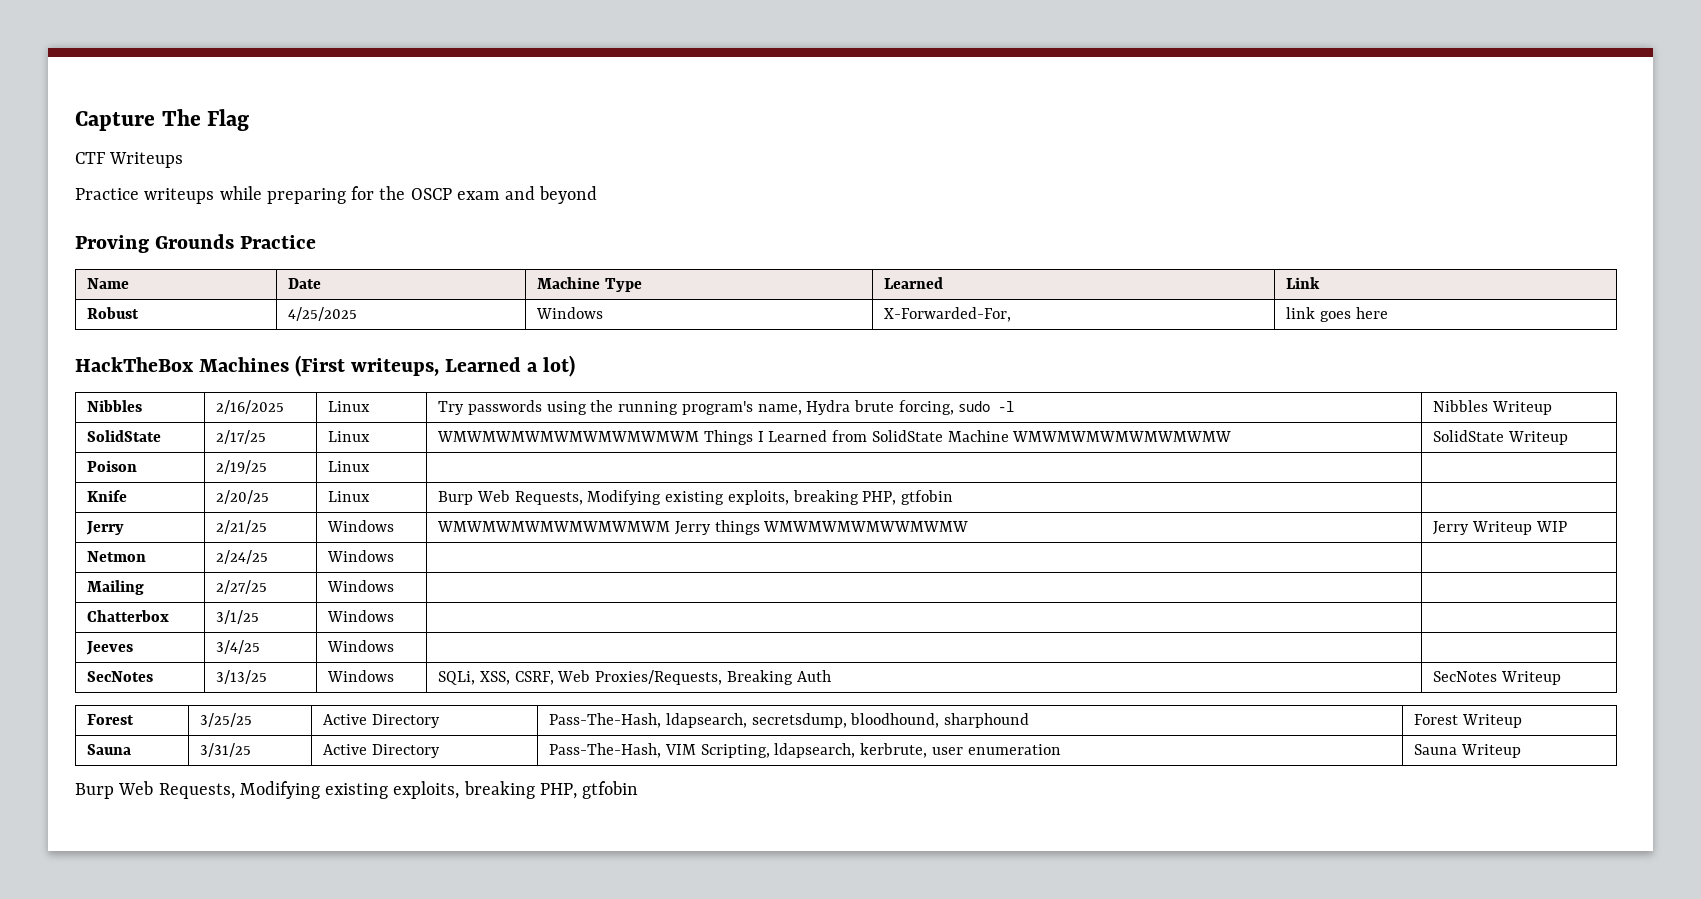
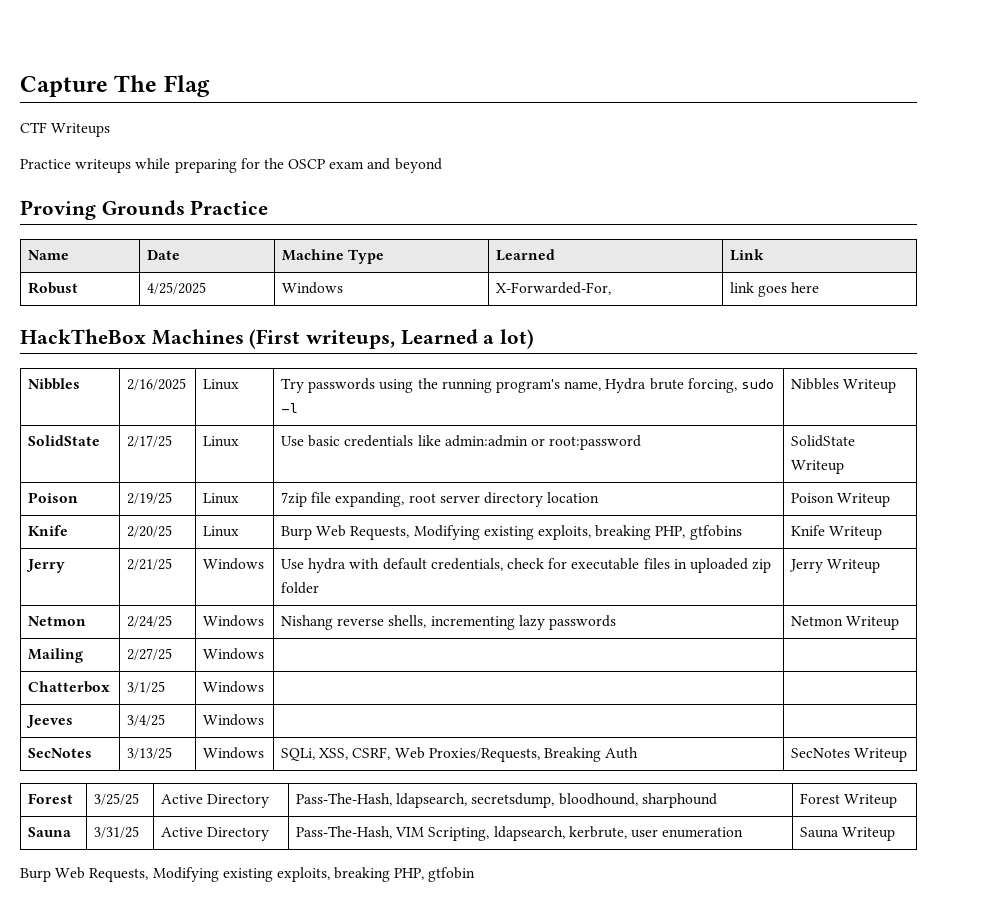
[437,430,1232,445] WMWMWMWMWMWMWMWMWM Things I Learned from SolidState Machine WMWMWMWMWMWMWMW -> [281,435,642,450] Use basic credentials like admin:admin or root:password
(371, 466) | -> [281,492,600,507] [791,493,891,507] 7zip file expanding, root server directory location | Poison Writeup
[901,490,954,505] gtfobin | -> [689,525,742,540] [791,525,883,540] gtfobins | Knife Writeup
[437,520,969,535] WMWMWMWMWMWMWMWM Jerry things WMWMWMWMWWMWMW -> [281,558,772,573] [281,582,320,594] Use hydra with default credentials, check for executable files in uploaded zip folder
[1535,521,1567,532] WIP -> (881, 566) none
(395, 556) | -> [281,615,617,630] [791,616,900,630] Nishang reverse shells, incrementing lazy passwords | Netmon Writeup

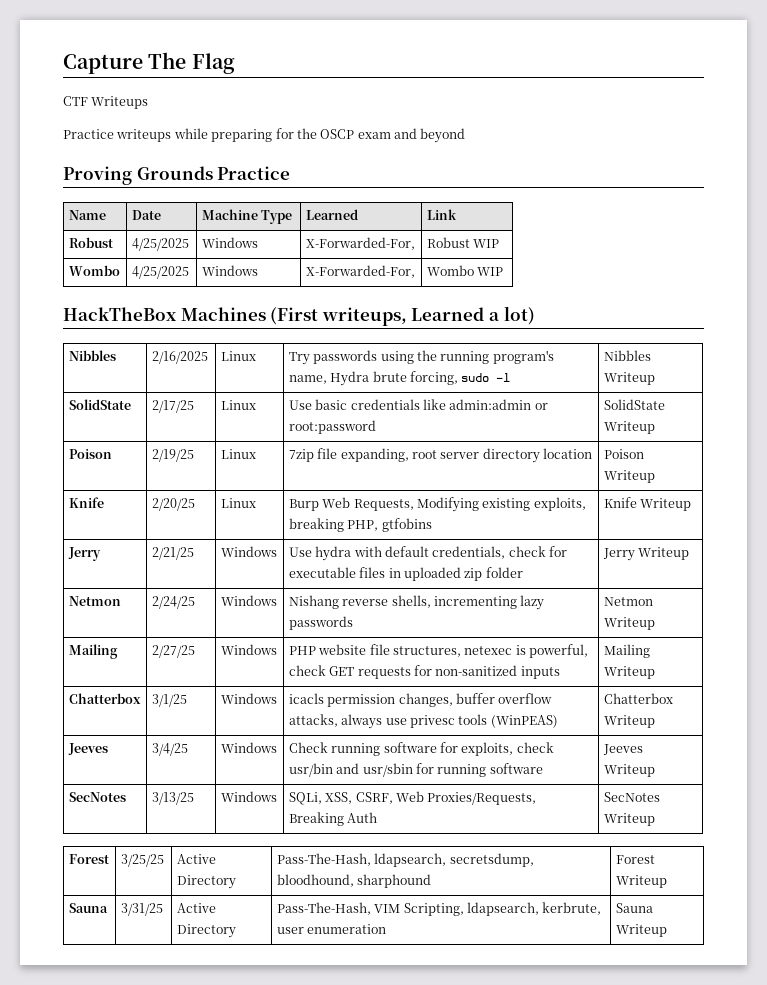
[730,282,820,297] link goes here -> [426,237,500,248] [68,265,120,276] [131,266,189,279] [201,265,258,276] [305,265,415,278] [426,265,504,276] Robust WIP // Wombo | 4/25/2025 | Windows | X-Forwarded-For, | Wombo WIP
[28,681,111,693] [127,681,166,693] [203,681,265,693] [26,715,74,728] [127,714,166,726] [203,714,265,726] | // Chatterbox | 3/1/25 | Windows | | // Jeeves | 3/4/25 | Windows | | -> [288,644,589,658] [288,665,560,679] [603,644,650,658] [603,666,655,679] [68,693,141,704] [151,694,187,707] [220,693,277,704] [288,693,553,707] [288,714,558,729] [603,693,673,704] [603,715,655,728] [67,743,108,755] [151,743,188,756] [220,742,277,753] [288,742,554,756] [288,763,543,777] [602,744,643,755] [603,764,655,777] PHP website file structures, netexec is powerful, check GET requests for non-sanitized inputs | Mailing Writeup // Chatterbox | 3/1/25 | Windows | icacls permission changes, buffer overflow attacks, always use privesc tools (WinPEAS) | Chatterbox Writeup // Jeeves | 3/4/25 | Windows | Check running software for exploits, check usr/bin and usr/sbin for running software | Jeeves Writeup
[20,867,476,882] // Burp Web Requests, Modifying existing exploits, breaking PHP, gtfobin -> (667, 930) none

